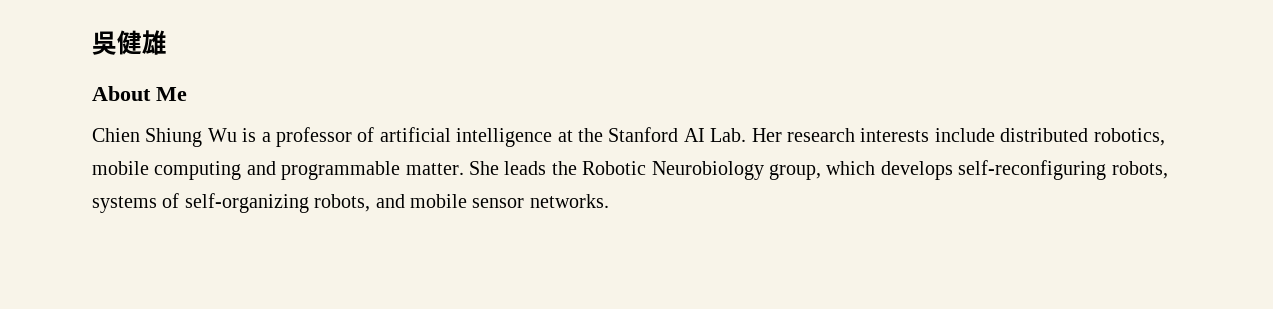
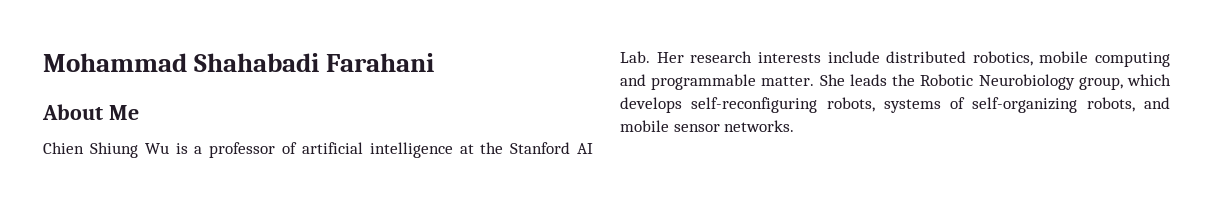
[92,30,167,55] 吳健雄 -> [43,53,435,72] Mohammad Shahabadi Farahani

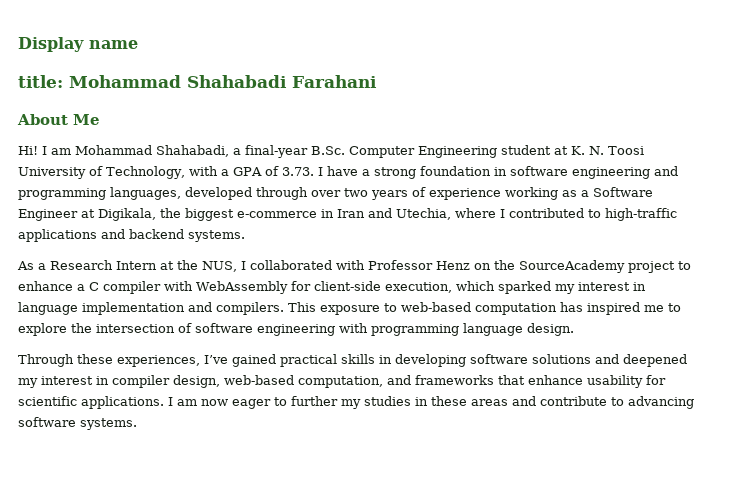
(43, 62) none -> [18,37,138,52] [18,75,63,88] Display name // title:
[43,142,593,158] [620,51,1170,67] [620,74,1171,90] [620,97,1170,113] [620,120,795,132] Chien Shiung Wu is a professor of artificial intelligence at the Stanford AI Lab. Her research interests include distributed robotics, mobile computing and programmable matter. She leads the Robotic Neurobiology group, which develops self-reconfiguring robots, systems of self-organizing robots, and mobile sensor networks. -> [18,145,644,158] [18,166,678,179] [18,187,653,200] [18,208,677,221] [18,229,245,242] [17,260,691,273] [18,281,646,294] [18,302,681,315] [18,323,574,336] [18,354,687,367] [18,375,666,388] [18,396,694,409] [18,417,137,430] Hi! I am Mohammad Shahabadi, a final-year B.Sc. Computer Engineering student at K. N. Toosi University of Technology, with a GPA of 3.73. I have a strong foundation in software engineering and programming languages, developed through over two years of experience working as a Software Engineer at Digikala, the biggest e-commerce in Iran and Utechia, where I contributed to high-traffic applications and backend systems. // As a Research Intern at the NUS, I collaborated with Professor Henz on the SourceAcademy project to enhance a C compiler with WebAssembly for client-side execution, which sparked my interest in language implementation and compilers. This exposure to web-based computation has inspired me to explore the intersection of software engineering with programming language design. // Through these experiences, I’ve gained practical skills in developing software solutions and deepened my interest in compiler design, web-based computation, and frameworks that enhance usability for scientific applications. I am now eager to further my studies in these areas and contribute to advancing software systems.

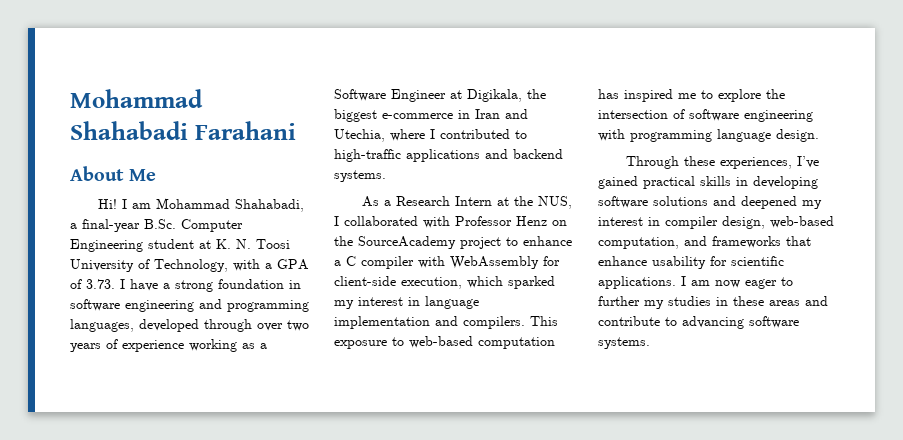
[18,37,138,52] [18,75,63,88] Display name // title: -> (70, 98) none

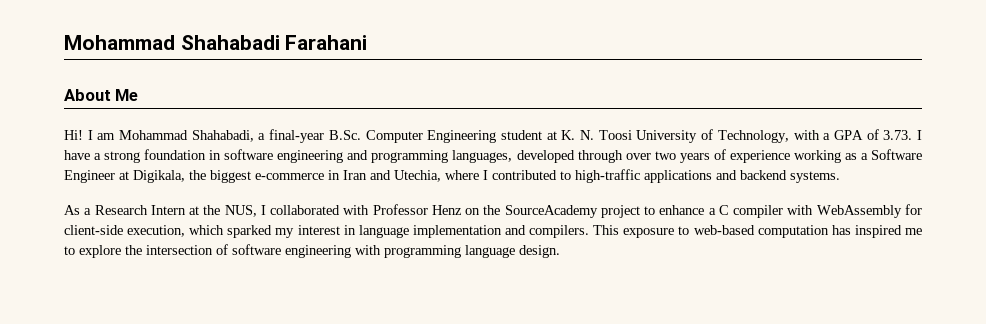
[626,156,820,169] [598,176,818,189] [598,196,822,209] [598,216,834,229] [598,236,811,249] [598,256,784,269] [598,276,793,289] [598,296,828,309] [598,316,799,329] [598,337,650,349] // Through these experiences, I’ve gained practical skills in developing software solutions and deepened my interest in compiler design, web-based computation, and frameworks that enhance usability for scientific applications. I am now eager to further my studies in these areas and contribute to advancing software systems. -> (560, 251) none

